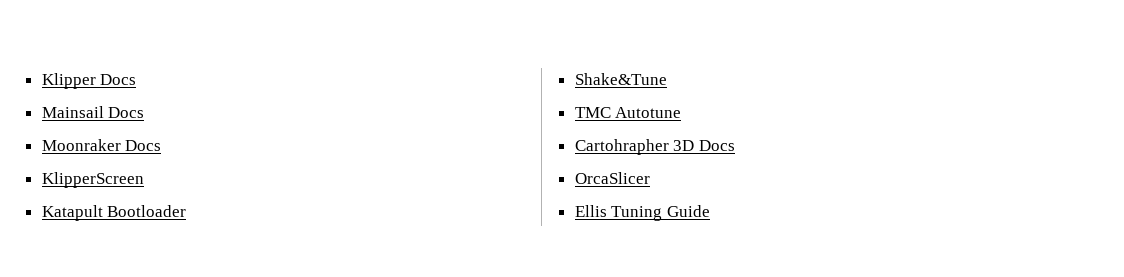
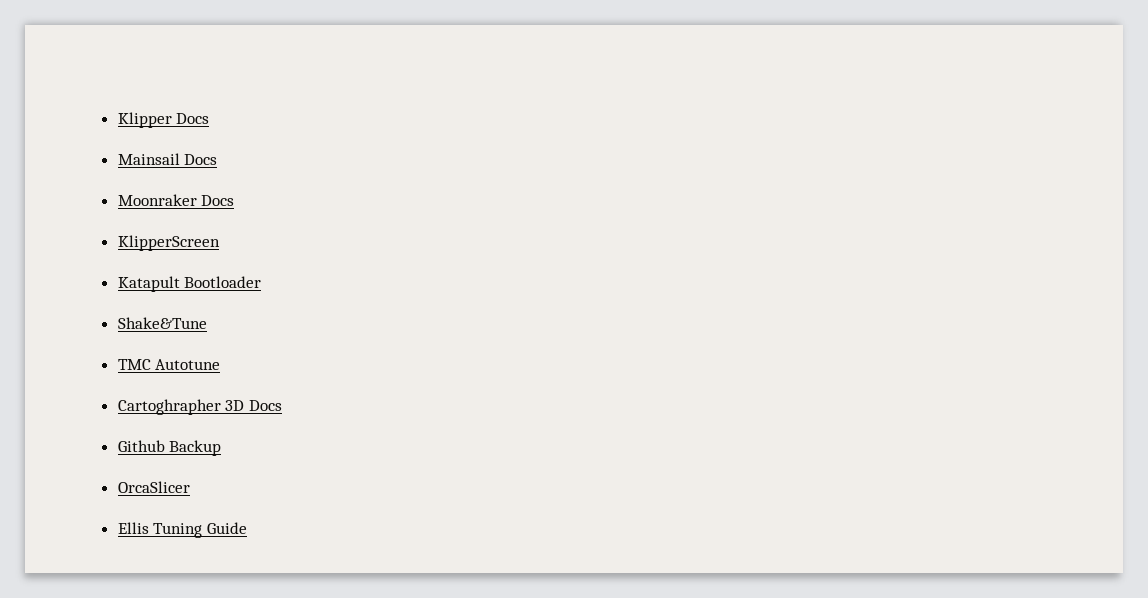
[574,139,669,155] Cartohrapher -> [117,399,221,415] Cartoghrapher
(735, 145) none -> [117,440,222,456] // Github Backup

